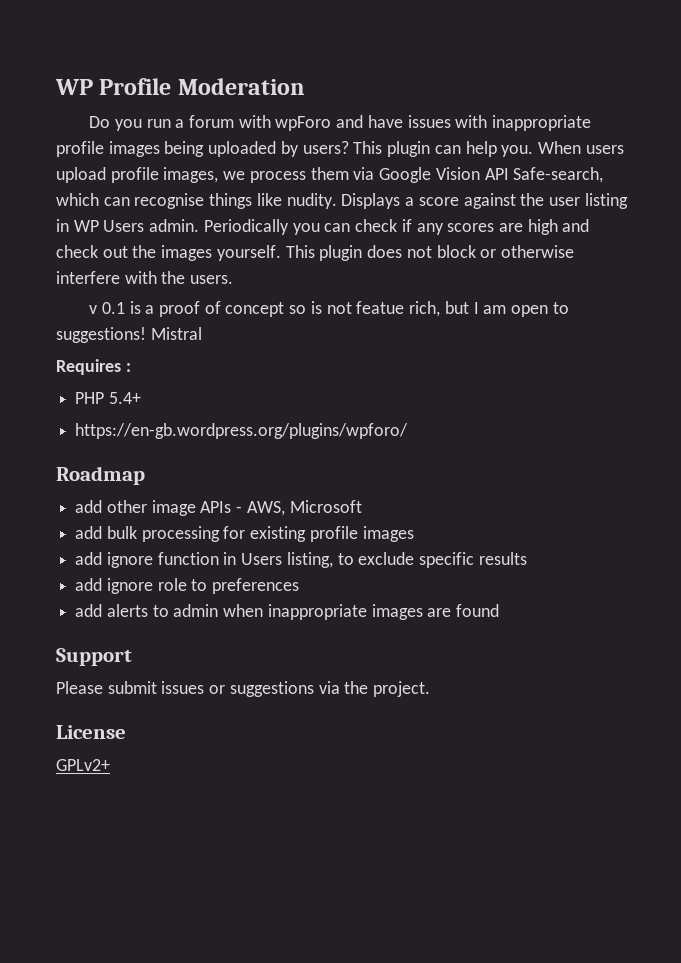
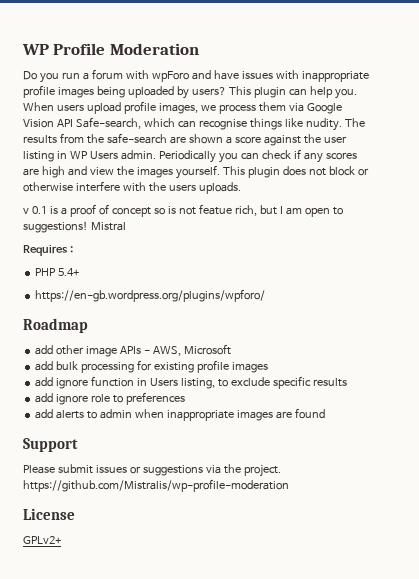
[341,193,401,209] Displays -> [344,118,365,127] [23,133,223,144] The results from the safe-search are shown
[56,245,128,258] check out -> [89,167,114,175] view
[190,275,234,284] users. -> [168,182,241,194] users uploads.
(431, 689) none -> [23,479,289,492] https://github.com/Mistralis/wp-profile-moderation

